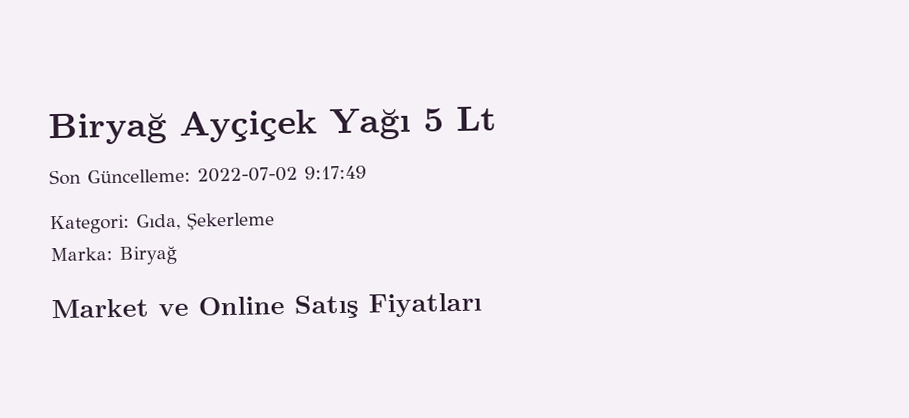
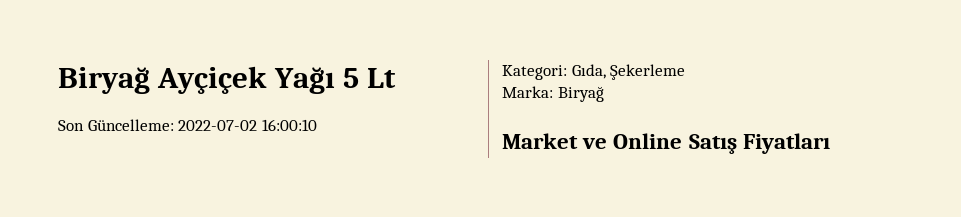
[304,165,367,180] 9:17:49 -> [261,119,317,131] 16:00:10

